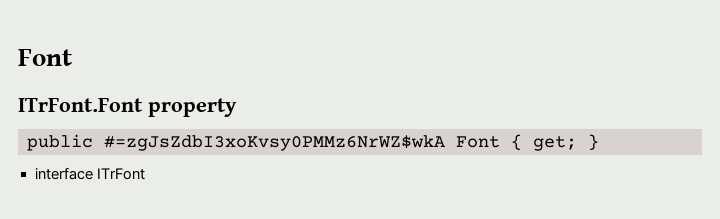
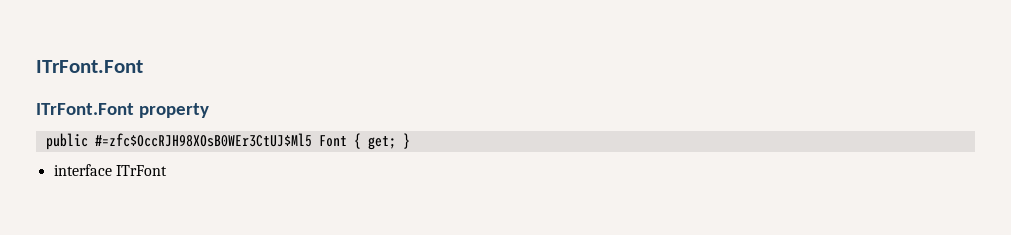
[18,49,72,66] Font -> [36,60,143,73] ITrFont.Font
[104,135,445,151] #=zgJsZdbI3xoKvsy0PMMz6NrWZ$wkA -> [94,133,312,147] #=zfc$OccRJH98XOsB0WEr3CtUJ$Ml5

